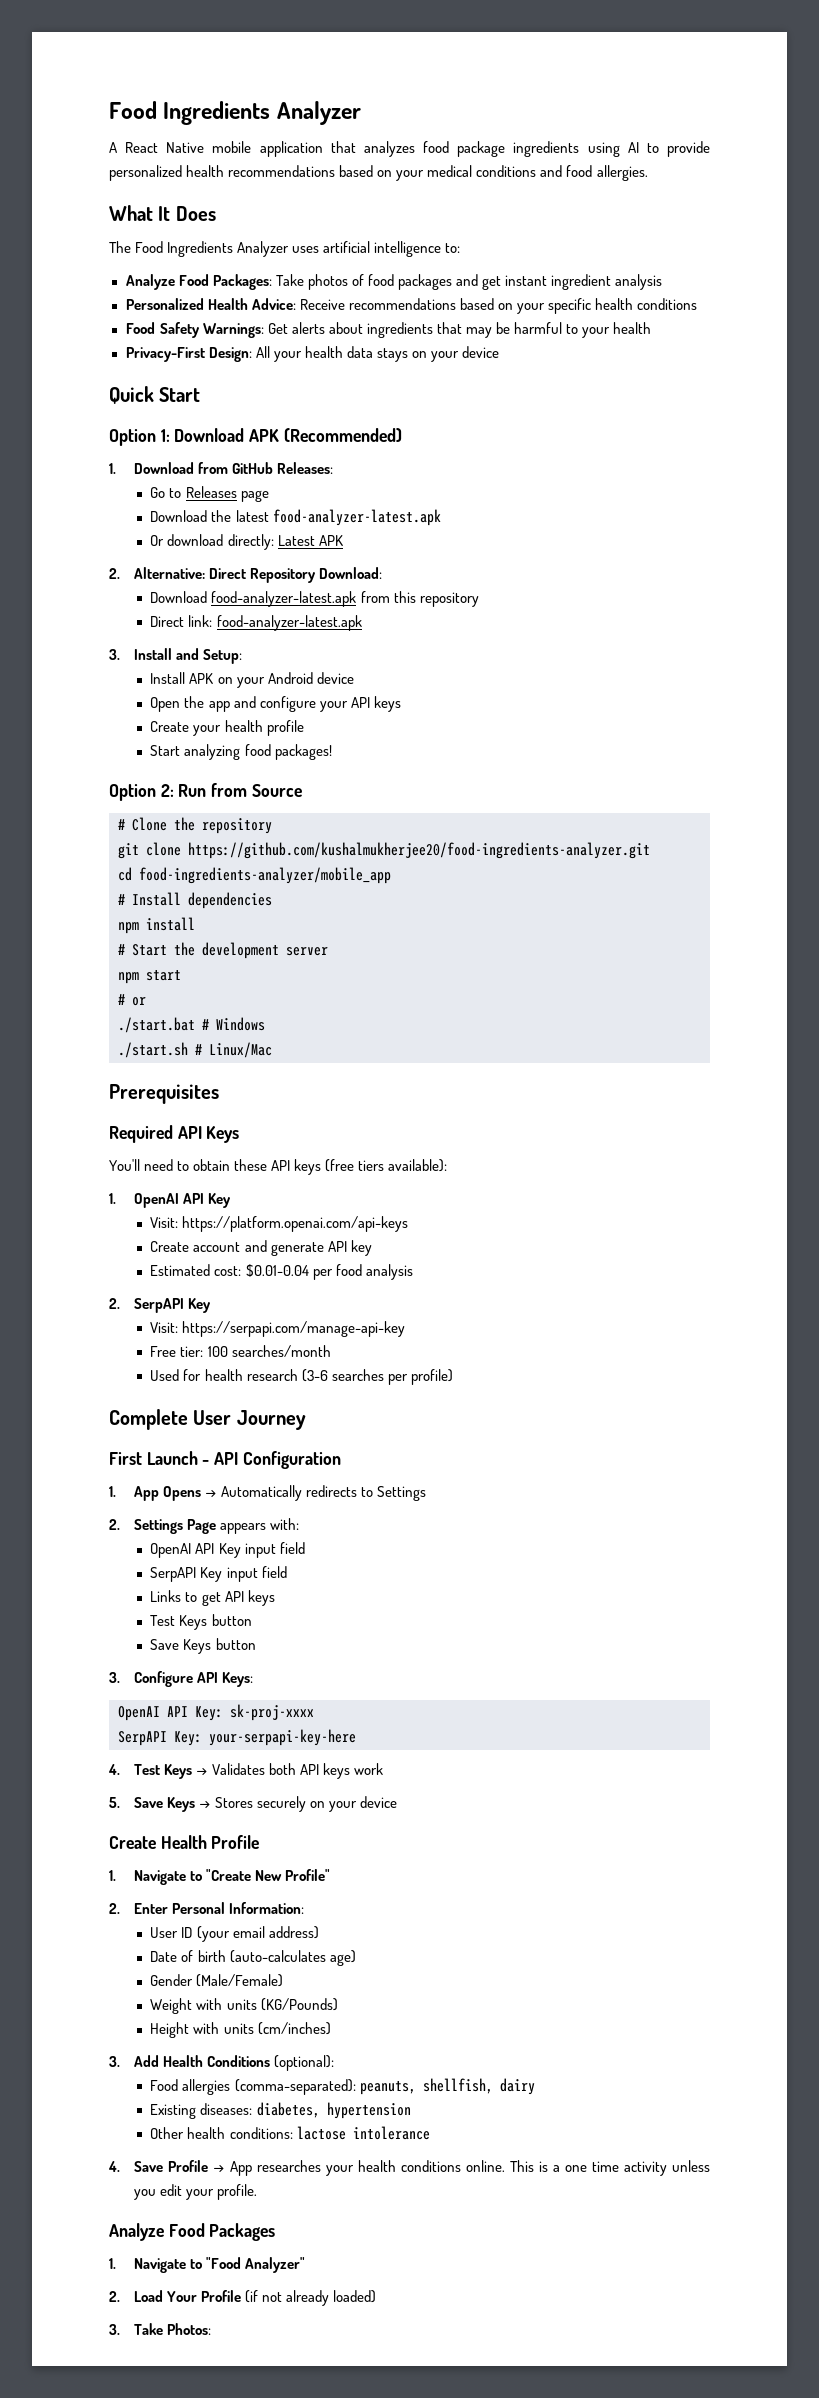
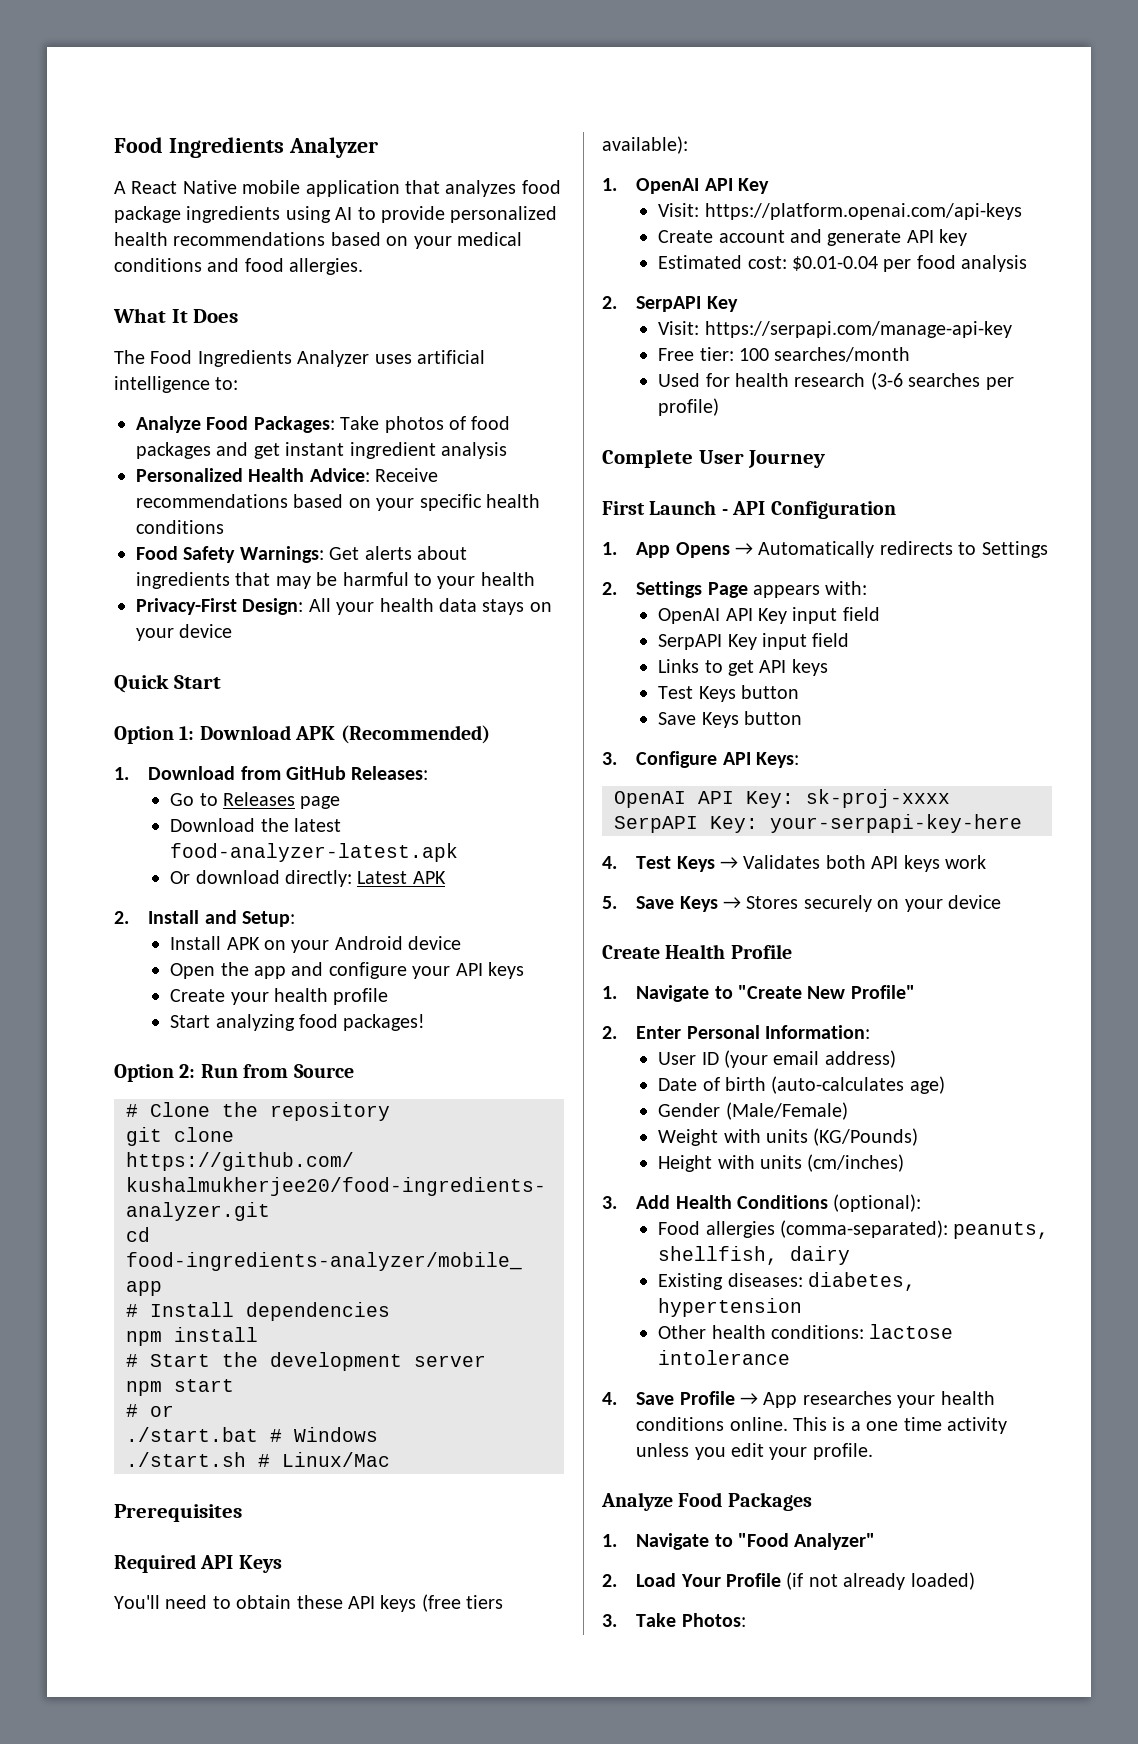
[133,567,383,583] [150,591,479,607] [150,615,362,631] [109,649,120,660] Alternative: Direct Repository Download: // Download food-analyzer-latest.apk from this repository // Direct link: food-analyzer-latest.apk // 3. -> (129, 917) none

